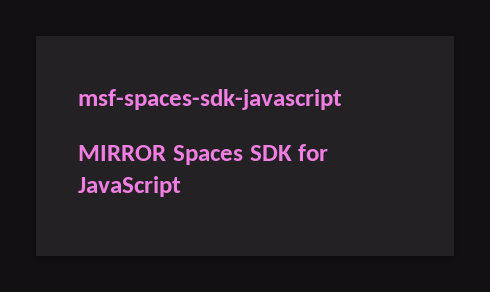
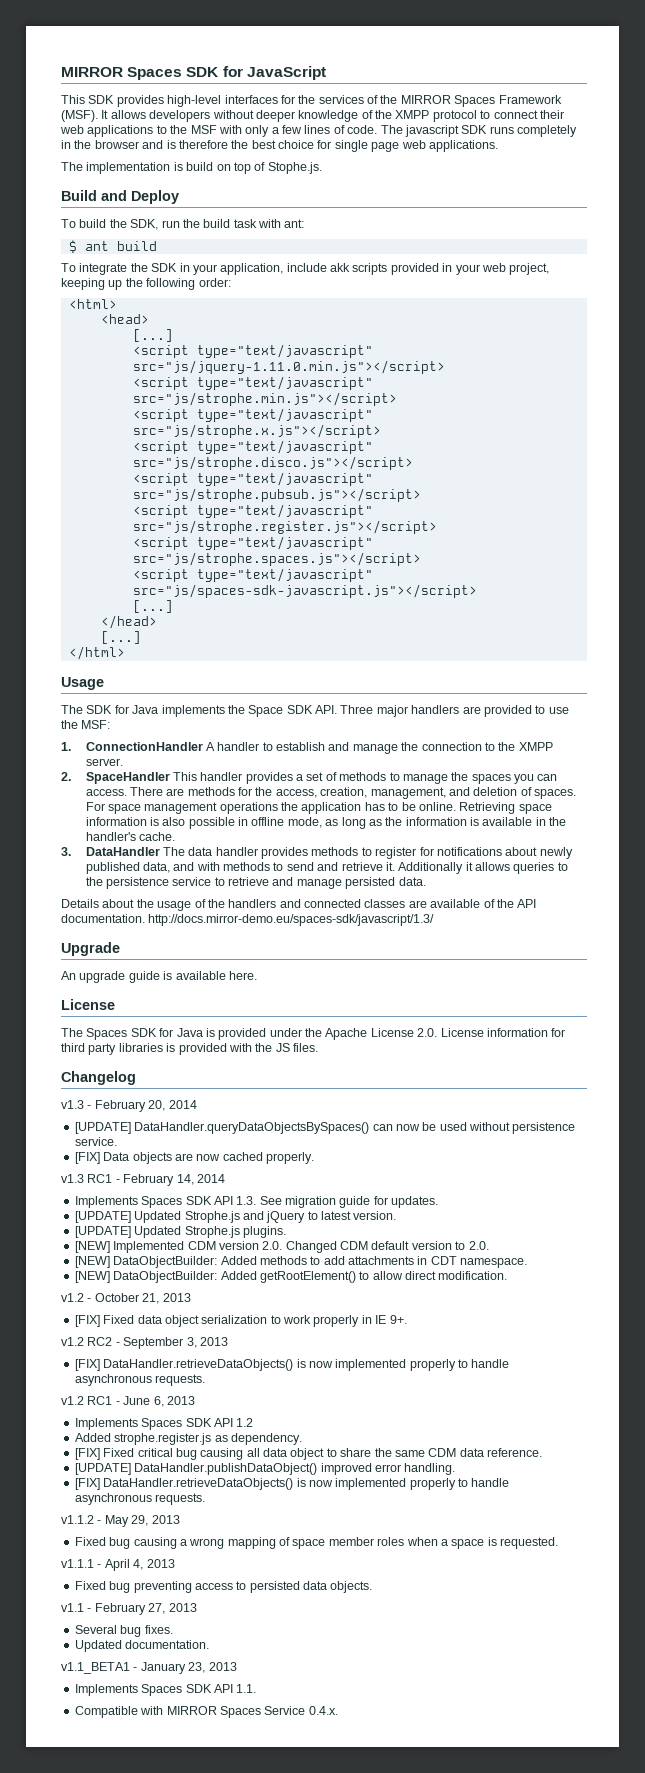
[78,89,342,110] msf-spaces-sdk-javascript // -> (61, 72) none
(181, 186) none -> [61,95,562,107] [61,110,564,122] [60,125,577,137] [61,140,498,152] [61,162,322,174] [61,190,179,204] [61,219,305,230] [68,240,157,253] [61,263,550,275] [61,278,231,290] [68,299,117,309] [100,314,149,324] [132,329,173,342] [132,344,373,358] [132,360,445,374] [132,376,373,390] [132,392,397,406] [132,408,373,422] [132,424,381,438] [132,440,373,454] [132,456,413,470] [132,472,373,486] [132,488,421,502] [132,504,373,518] [132,520,437,534] [132,536,373,550] [132,552,421,566] [132,568,373,582] [132,584,477,598] [132,600,173,613] [100,615,157,629] [100,631,141,644] [68,646,125,660] [61,677,104,690] [61,705,569,717] [61,720,111,729] [61,742,553,754] [85,758,123,766] [61,772,558,784] [85,787,577,799] [85,802,552,814] [85,817,567,829] [85,832,175,841] [61,847,573,859] [85,862,568,874] [85,877,426,889] [61,899,537,911] [61,914,435,926] [61,942,120,956] [61,971,257,983] [61,999,115,1010] [61,1028,566,1040] [61,1043,318,1055] [61,1071,136,1085] [61,1100,197,1112] [74,1122,576,1134] [74,1137,117,1146] [74,1152,314,1164] [61,1174,225,1186] [74,1196,439,1208] [74,1211,397,1223] [74,1226,286,1238] [74,1241,489,1253] [74,1256,528,1268] [74,1271,508,1283] [61,1293,191,1304] [74,1315,407,1327] [61,1337,228,1349] [74,1359,510,1371] [74,1374,206,1386] [61,1396,195,1407] [74,1418,254,1430] [74,1433,302,1445] [74,1448,542,1460] [74,1463,456,1475] [74,1478,510,1490] [74,1493,206,1505] [61,1515,180,1527] [74,1537,558,1549] [61,1559,175,1571] [74,1581,373,1593] [61,1603,197,1615] [74,1625,173,1637] [74,1640,210,1652] [61,1662,237,1674] [74,1684,257,1696] [74,1706,338,1718] // This SDK provides high-level interfaces for the services of the MIRROR Spaces Framework (MSF). It allows developers without deeper knowledge of the XMPP protocol to connect their web applications to the MSF with only a few lines of code. The javascript SDK runs completely in the browser and is therefore the best choice for single page web applications. // The implementation is build on top of Stophe.js. // Build and Deploy // To build the SDK, run the build task with ant: // $ ant build // To integrate the SDK in your application, include akk scripts provided in your web project, keeping up the following order: // <html> // <head> // [...] // <script type="text/javascript" src="js/jquery-1.11.0.min.js"></script> // <script type="text/javascript" src="js/strophe.min.js"></script> // <script type="text/javascript" src="js/strophe.x.js"></script> // <script type="text/javascript" src="js/strophe.disco.js"></script> // <script type="text/javascript" src="js/strophe.pubsub.js"></script> // <script type="text/javascript" src="js/strophe.register.js"></script> // <script type="text/javascript" src="js/strophe.spaces.js"></script> // <script type="text/javascript" src="js/spaces-sdk-javascript.js"></script> // [...] // </head> // [...] // </html> // Usage // The SDK for Java implements the Space SDK API. Three major handlers are provided to use the MSF: // 1. ConnectionHandler A handler to establish and manage the connection to the XMPP server. // 2. SpaceHandler This handler provides a set of methods to manage the spaces you can access. There are methods for the access, creation, management, and deletion of spaces. For space management operations the application has to be online. Retrieving space information is also possible in offline mode, as long as the information is available in the handler's cache. // 3. DataHandler The data handler provides methods to register for notifications about newly published data, and with methods to send and retrieve it. Additionally it allows queries to the persistence service to retrieve and manage persisted data. // Details about the usage of the handlers and connected classes are available of the API documentation. http://docs.mirror-demo.eu/spaces-sdk/javascript/1.3/ // Upgrade // An upgrade guide is available here. // License // The Spaces SDK for Java is provided under the Apache License 2.0. License information for third party libraries is provided with the JS files. // Changelog // v1.3 - February 20, 2014 // [UPDATE] DataHandler.queryDataObjectsBySpaces() can now be used without persistence service. // [FIX] Data objects are now cached properly. // v1.3 RC1 - February 14, 2014 // Implements Spaces SDK API 1.3. See migration guide for updates. // [UPDATE] Updated Strophe.js and jQuery to latest version. // [UPDATE] Updated Strophe.js plugins. // [NEW] Implemented CDM version 2.0. Changed CDM default version to 2.0. // [NEW] DataObjectBuilder: Added methods to add attachments in CDT namespace. // [NEW] DataObjectBuilder: Added getRootElement() to allow direct modification. // v1.2 - October 21, 2013 // [FIX] Fixed data object serialization to work properly in IE 9+. // v1.2 RC2 - September 3, 2013 // [FIX] DataHandler.retrieveDataObjects() is now implemented properly to handle asynchronous requests. // v1.2 RC1 - June 6, 2013 // Implements Spaces SDK API 1.2 // Added strophe.register.js as dependency. // [FIX] Fixed critical bug causing all data object to share the same CDM data reference. // [UPDATE] DataHandler.publishDataObject() improved error handling. // [FIX] DataHandler.retrieveDataObjects() is now implemented properly to handle asynchronous requests. // v1.1.2 - May 29, 2013 // Fixed bug causing a wrong mapping of space member roles when a space is requested. // v1.1.1 - April 4, 2013 // Fixed bug preventing access to persisted data objects. // v1.1 - February 27, 2013 // Several bug fixes. // Updated documentation. // v1.1_BETA1 - January 23, 2013 // Implements Spaces SDK API 1.1. // Compatible with MIRROR Spaces Service 0.4.x.

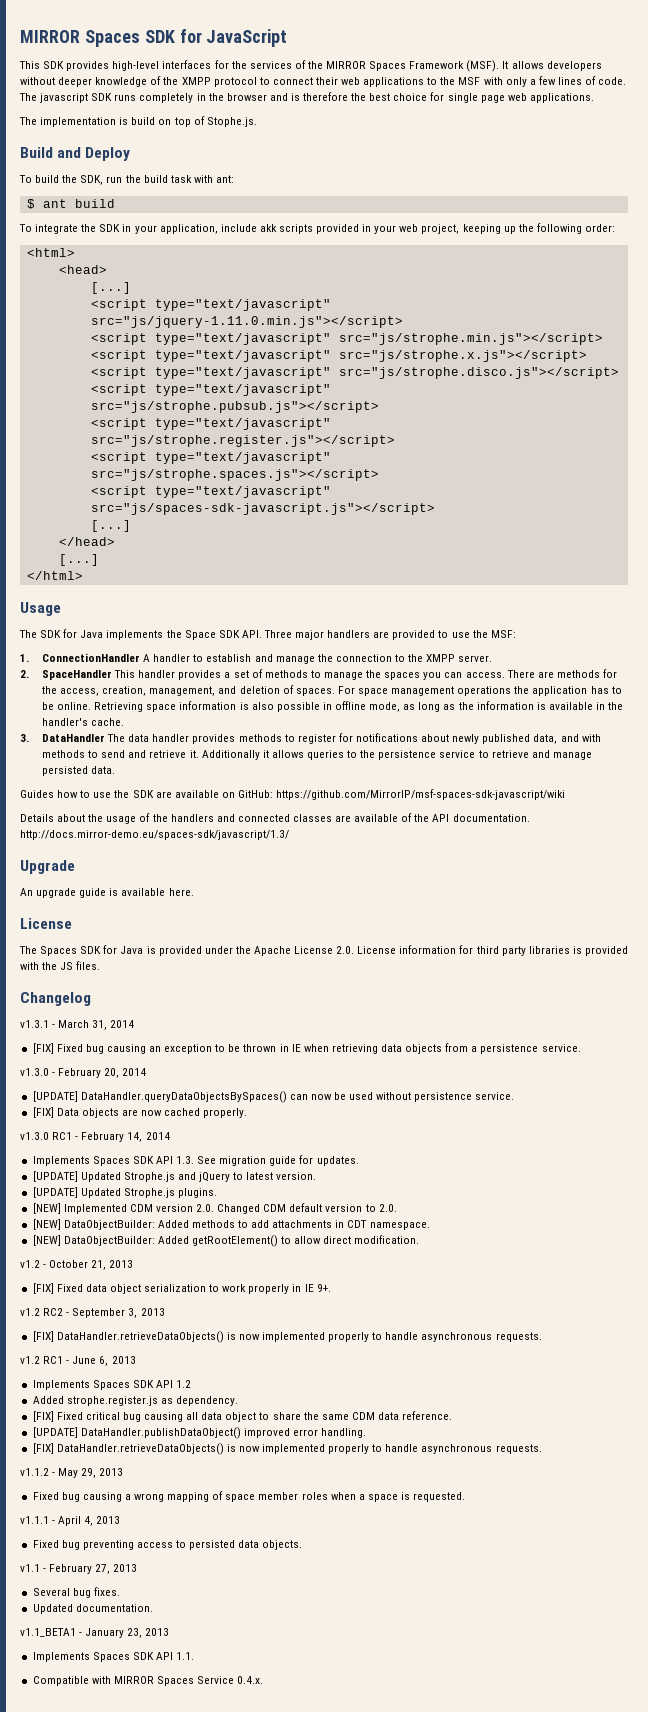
(426, 881) none -> [20,789,566,800] // Guides how to use the SDK are available on GitHub: https://github.com/MirrorIP/msf-spaces-sdk-javascript/wiki
[61,1100,84,1109] v1.3 -> [20,1020,135,1030] [32,1043,581,1054] [20,1068,49,1076] v1.3.1 - March 31, 2014 // [FIX] Fixed bug causing an exception to be thrown in IE when retrieving data objects from a persistence service. // v1.3.0
[61,1174,84,1183] v1.3 -> [20,1132,49,1140] v1.3.0

